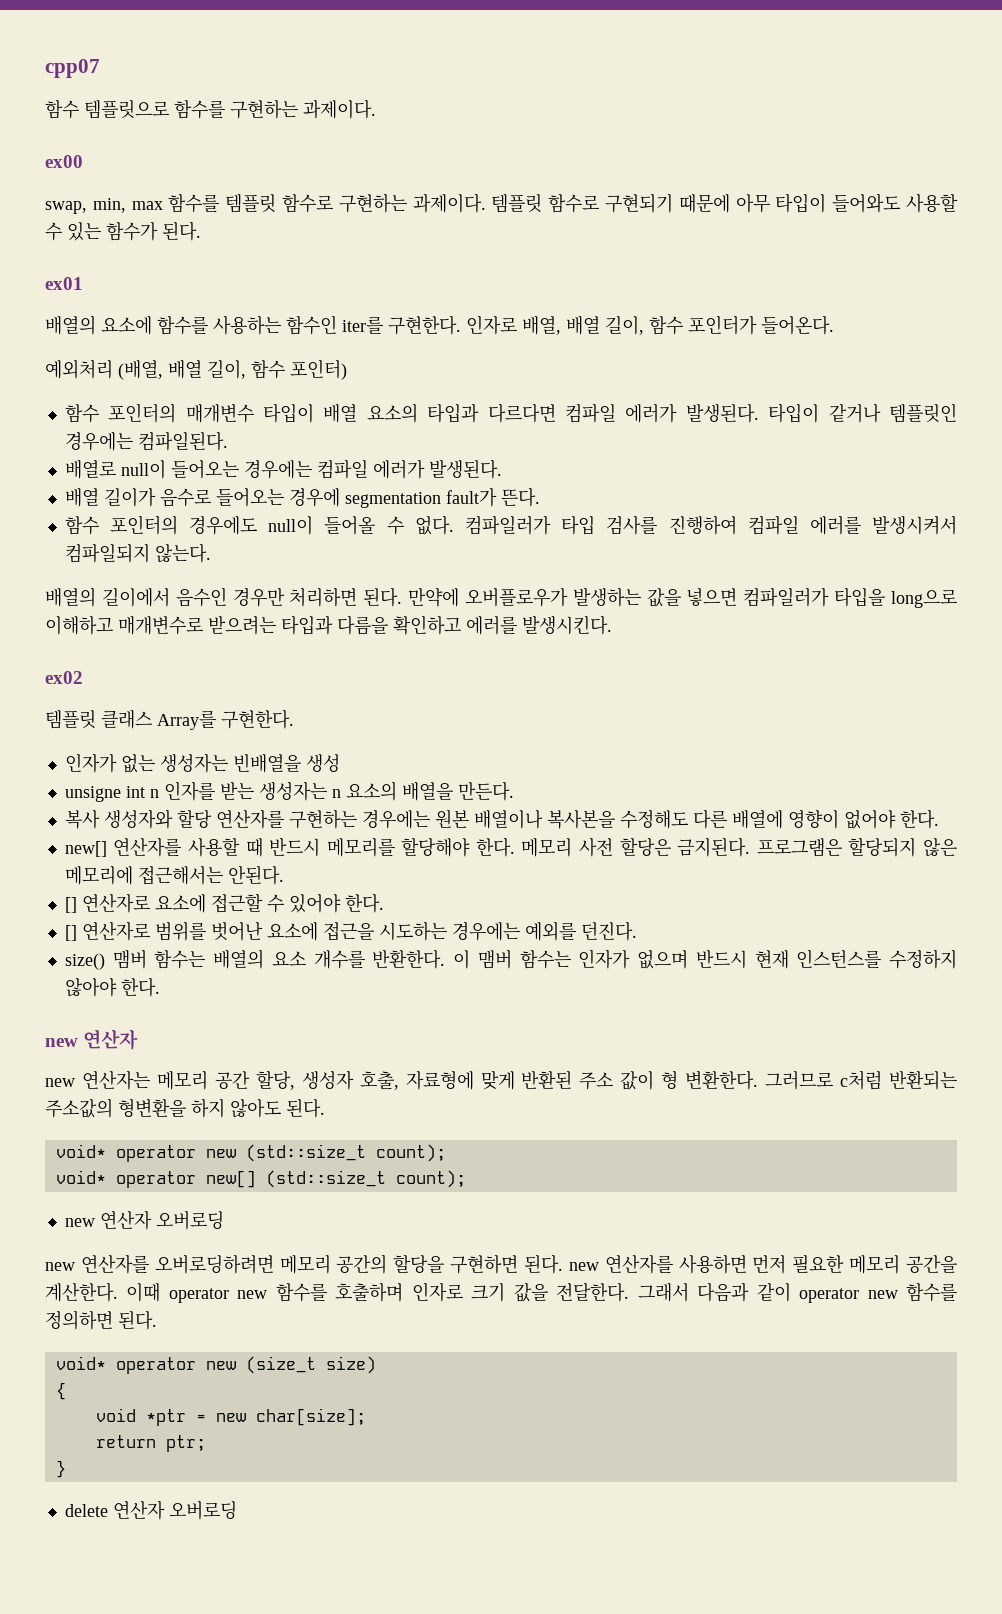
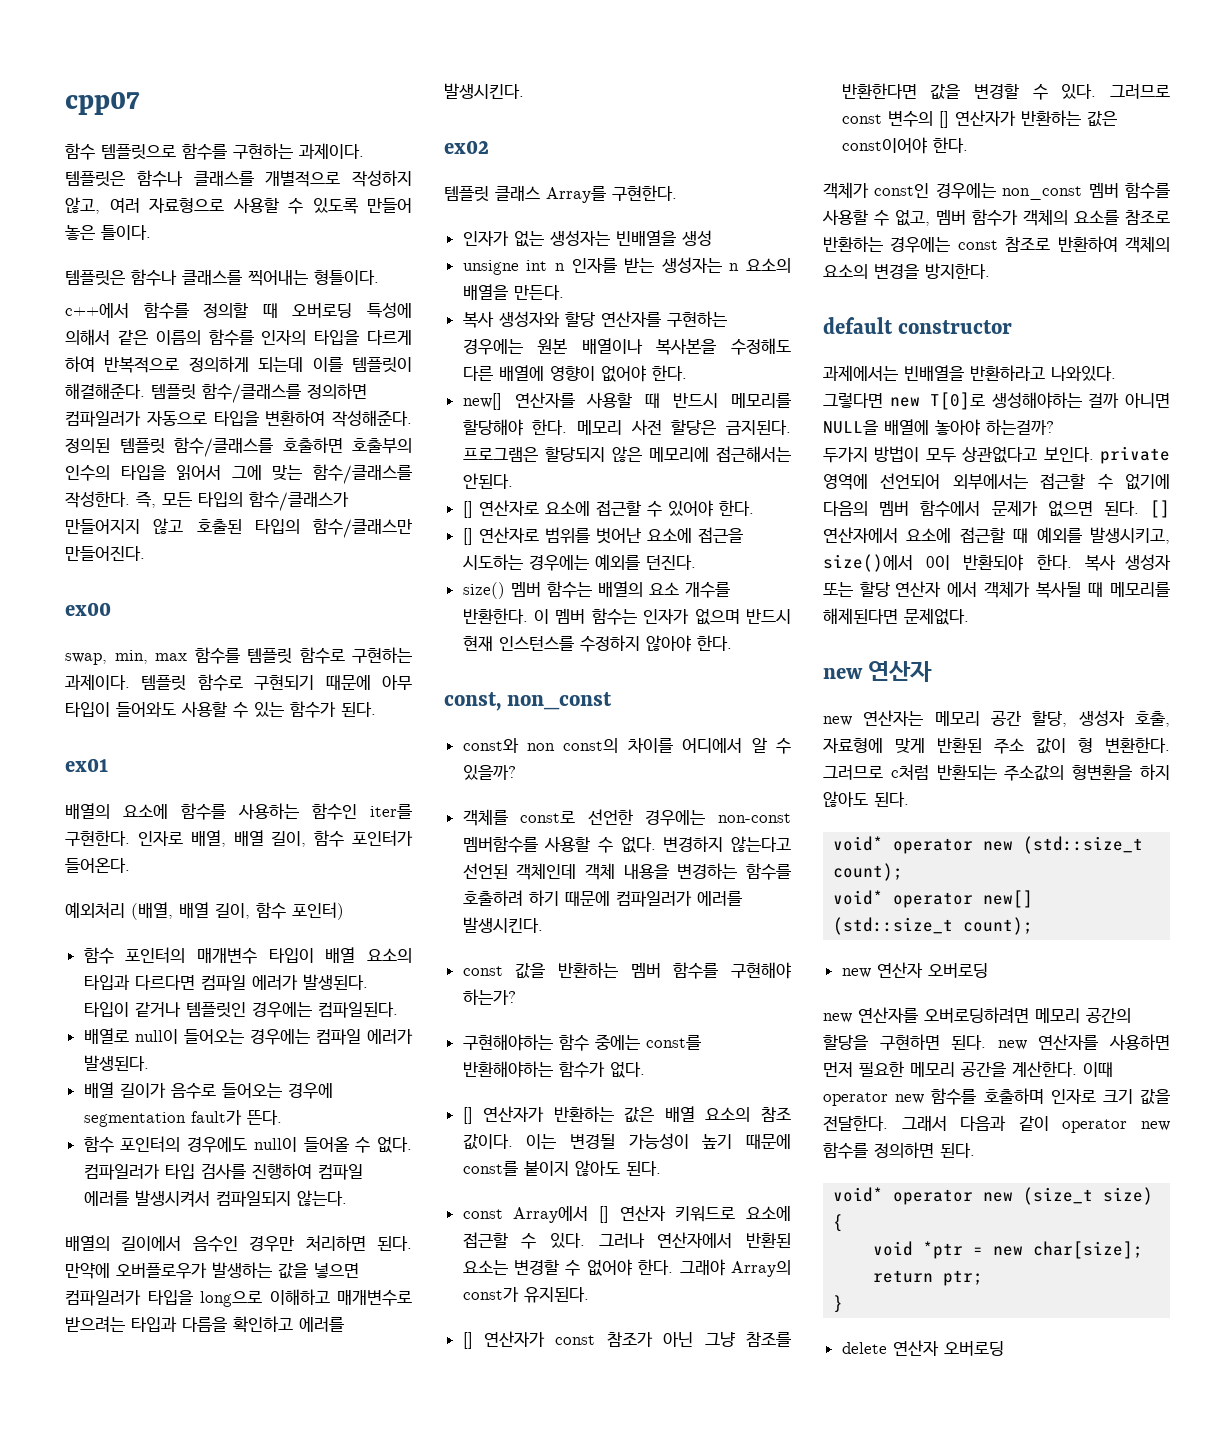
(376, 109) none -> [65,170,412,187] [65,197,412,214] [65,225,151,240] [65,269,379,286] [65,302,412,319] [65,329,413,346] [65,356,412,373] [65,383,367,403] [65,410,412,427] [65,437,412,457] [65,464,412,484] [65,491,349,511] [65,518,412,538] [65,546,145,561] 템플릿은 함수나 클래스를 개별적으로 작성하지 않고, 여러 자료형으로 사용할 수 있도록 만들어 놓은 틀이다. // 템플릿은 함수나 클래스를 찍어내는 형틀이다. // c++에서 함수를 정의할 때 오버로딩 특성에 의해서 같은 이름의 함수를 인자의 타입을 다르게 하여 반복적으로 정의하게 되는데 이를 템플릿이 해결해준다. 템플릿 함수/클래스를 정의하면 컴파일러가 자동으로 타입을 변환하여 작성해준다. 정의된 템플릿 함수/클래스를 호출하면 호출부의 인수의 타입을 읽어서 그에 맞는 함수/클래스를 작성한다. 즉, 모든 타입의 함수/클래스가 만들어지지 않고 호출된 타입의 함수/클래스만 만들어진다.
[112,950,147,969] 맴버 -> [510,581,541,597] 멤버
[477,950,512,969] 맴버 -> [555,608,586,624] 멤버
(160, 987) none -> [444,692,613,711] [462,737,791,754] [462,765,516,780] [462,809,791,826] [462,836,791,853] [462,863,791,880] [462,890,742,907] [462,917,543,933] [462,962,791,979] [462,989,516,1005] [462,1034,701,1051] [462,1061,645,1078] [462,1106,791,1124] [462,1133,791,1150] [462,1160,661,1176] [462,1205,791,1223] [462,1232,791,1249] [462,1259,791,1277] [462,1287,589,1303] [462,1331,791,1349] [841,83,1170,100] [841,110,1117,128] [841,137,968,154] [823,182,1170,200] [822,209,1170,226] [823,236,1170,253] [823,263,990,279] [823,317,1013,334] [823,365,1116,381] [823,392,1170,410] [823,419,1054,436] [823,446,1170,464] [823,473,1170,490] [823,500,1170,518] [823,527,1170,544] [823,554,1171,572] [823,581,1170,598] [823,608,969,625] // const, non_const // const와 non const의 차이를 어디에서 알 수 있을까? // 객체를 const로 선언한 경우에는 non-const 멤버함수를 사용할 수 없다. 변경하지 않는다고 선언된 객체인데 객체 내용을 변경하는 함수를 호출하려 하기 때문에 컴파일러가 에러를 발생시킨다. // const 값을 반환하는 멤버 함수를 구현해야 하는가? // 구현해야하는 함수 중에는 const를 반환해야하는 함수가 없다. // [] 연산자가 반환하는 값은 배열 요소의 참조 값이다. 이는 변경될 가능성이 높기 때문에 const를 붙이지 않아도 된다. // const Array에서 [] 연산자 키워드로 요소에 접근할 수 있다. 그러나 연산자에서 반환된 요소는 변경할 수 없어야 한다. 그래야 Array의 const가 유지된다. // [] 연산자가 const 참조가 아닌 그냥 참조를 반환한다면 값을 변경할 수 있다. 그러므로 const 변수의 [] 연산자가 반환하는 값은 const이어야 한다. // 객체가 const인 경우에는 non_const 멤버 함수를 사용할 수 없고, 멤버 함수가 객체의 요소를 참조로 반환하는 경우에는 const 참조로 반환하여 객체의 요소의 변경을 방지한다. // default constructor // 과제에서는 빈배열을 반환하라고 나와있다. 그렇다면 new T[0]로 생성해야하는 걸까 아니면 NULL을 배열에 놓아야 하는걸까? // 두가지 방법이 모두 상관없다고 보인다. private 영역에 선언되어 외부에서는 접근할 수 없기에 다음의 멤버 함수에서 문제가 없으면 된다. [] 연산자에서 요소에 접근할 때 예외를 발생시키고, size()에서 0이 반환되야 한다. 복사 생성자 또는 할당 연산자 에서 객체가 복사될 때 메모리를 해제된다면 문제없다.

